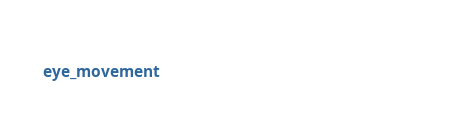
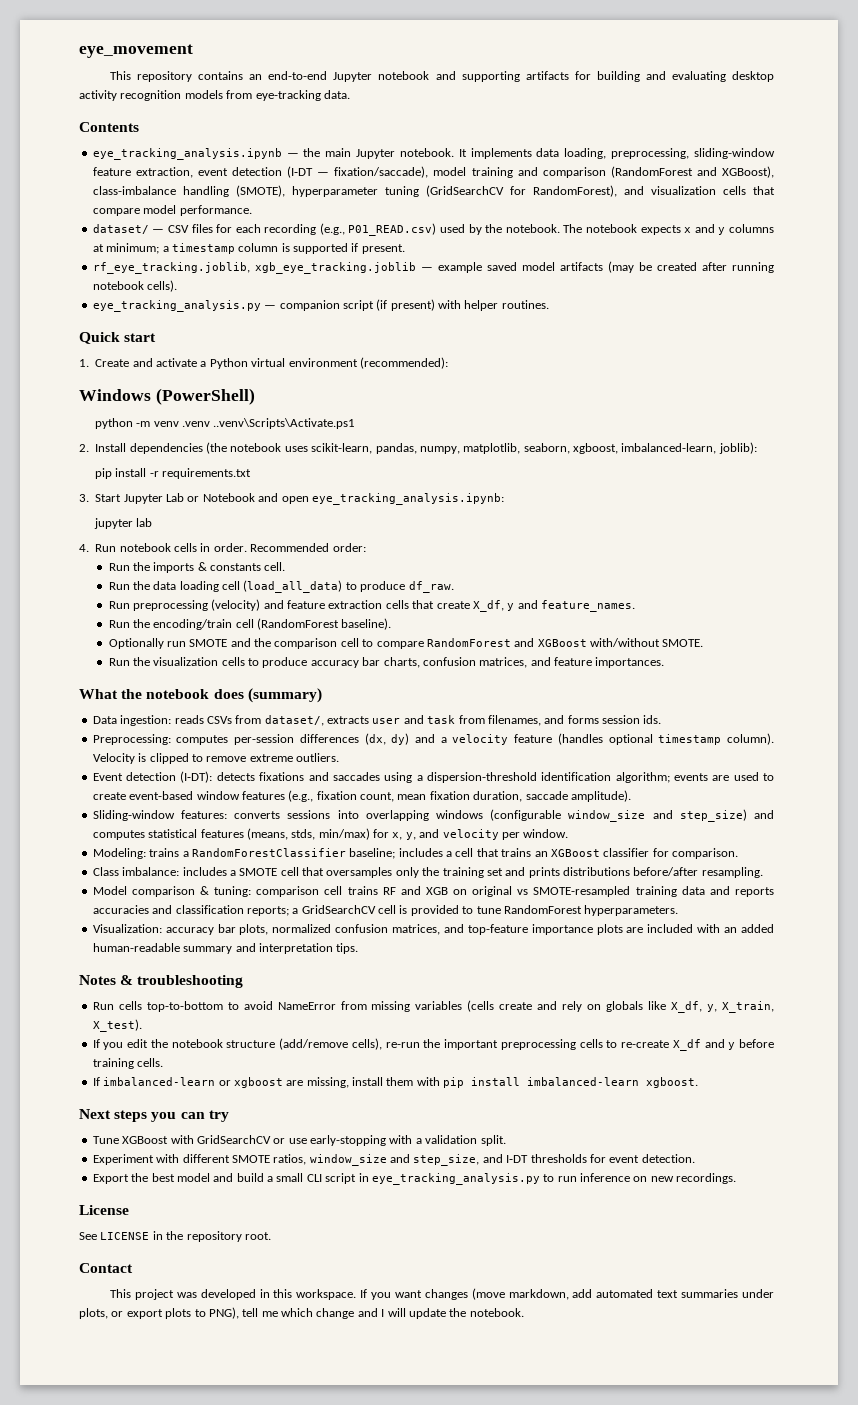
(160, 73) none -> [110,71,774,82] [79,90,350,101] [79,122,139,132] [92,148,775,160] [92,166,774,178] [92,185,775,197] [92,205,252,216] [92,223,775,236] [92,243,405,254] [92,261,774,274] [92,280,178,292] [92,299,549,312] [79,332,157,344] [79,357,448,369] [79,388,255,405] [94,418,356,429] [79,442,757,454] [94,468,251,479] [79,493,504,505] [93,518,153,529] [79,543,366,552] [108,562,286,573] [108,580,454,593] [108,599,636,612] [108,618,392,630] [108,638,704,649] [108,657,665,668] [79,688,322,703] [92,715,662,726] [92,733,774,745] [92,753,339,764] [92,771,775,783] [92,790,631,802] [92,809,774,822] [92,828,569,840] [92,848,738,859] [92,867,763,878] [92,886,774,897] [92,905,679,916] [92,924,774,935] [92,943,359,954] [79,975,244,988] [92,1000,775,1013] [92,1019,142,1032] [92,1038,774,1051] [92,1058,164,1069] [92,1077,699,1088] [79,1109,229,1122] [92,1135,506,1146] [92,1154,695,1166] [92,1173,737,1185] [79,1205,129,1215] [79,1231,271,1242] [79,1263,133,1273] [110,1288,774,1300] [79,1307,524,1319] // This repository contains an end-to-end Jupyter notebook and supporting artifacts for building and evaluating desktop activity recognition models from eye-tracking data. // Contents // eye_tracking_analysis.ipynb — the main Jupyter notebook. It implements data loading, preprocessing, sliding-window feature extraction, event detection (I‑DT — fixation/saccade), model training and comparison (RandomForest and XGBoost), class-imbalance handling (SMOTE), hyperparameter tuning (GridSearchCV for RandomForest), and visualization cells that compare model performance. // dataset/ — CSV files for each recording (e.g., P01_READ.csv) used by the notebook. The notebook expects x and y columns at minimum; a timestamp column is supported if present. // rf_eye_tracking.joblib, xgb_eye_tracking.joblib — example saved model artifacts (may be created after running notebook cells). // eye_tracking_analysis.py — companion script (if present) with helper routines. // Quick start // 1. Create and activate a Python virtual environment (recommended): // Windows (PowerShell) // python -m venv .venv ..venv\Scripts\Activate.ps1 // 2. Install dependencies (the notebook uses scikit-learn, pandas, numpy, matplotlib, seaborn, xgboost, imbalanced-learn, joblib): // pip install -r requirements.txt // 3. Start Jupyter Lab or Notebook and open eye_tracking_analysis.ipynb: // jupyter lab // 4. Run notebook cells in order. Recommended order: // Run the imports & constants cell. // Run the data loading cell (load_all_data) to produce df_raw. // Run preprocessing (velocity) and feature extraction cells that create X_df, y and feature_names. // Run the encoding/train cell (RandomForest baseline). // Optionally run SMOTE and the comparison cell to compare RandomForest and XGBoost with/without SMOTE. // Run the visualization cells to produce accuracy bar charts, confusion matrices, and feature importances. // What the notebook does (summary) // Data ingestion: reads CSVs from dataset/, extracts user and task from filenames, and forms session ids. // Preprocessing: computes per-session differences (dx, dy) and a velocity feature (handles optional timestamp column). Velocity is clipped to remove extreme outliers. // Event detection (I‑DT): detects fixations and saccades using a dispersion-threshold identification algorithm; events are used to create event-based window features (e.g., fixation count, mean fixation duration, saccade amplitude). // Sliding-window features: converts sessions into overlapping windows (configurable window_size and step_size) and computes statistical features (means, stds, min/max) for x, y, and velocity per window. // Modeling: trains a RandomForestClassifier baseline; includes a cell that trains an XGBoost classifier for comparison. // Class imbalance: includes a SMOTE cell that oversamples only the training set and prints distributions before/after resampling. // Model comparison & tuning: comparison cell trains RF and XGB on original vs SMOTE-resampled training data and reports accuracies and classification reports; a GridSearchCV cell is provided to tune RandomForest hyperparameters. // Visualization: accuracy bar plots, normalized confusion matrices, and top-feature importance plots are included with an added human-readable summary and interpretation tips. // Notes & troubleshooting // Run cells top-to-bottom to avoid NameError from missing variables (cells create and rely on globals like X_df, y, X_train, X_test). // If you edit the notebook structure (add/remove cells), re-run the important preprocessing cells to re-create X_df and y before training cells. // If imbalanced-learn or xgboost are missing, install them with pip install imbalanced-learn xgboost. // Next steps you can try // Tune XGBoost with GridSearchCV or use early-stopping with a validation split. // Experiment with different SMOTE ratios, window_size and step_size, and I‑DT thresholds for event detection. // Export the best model and build a small CLI script in eye_tracking_analysis.py to run inference on new recordings. // License // See LICENSE in the repository root. // Contact // This project was developed in this workspace. If you want changes (move markdown, add automated text summaries under plots, or export plots to PNG), tell me which change and I will update the notebook.

